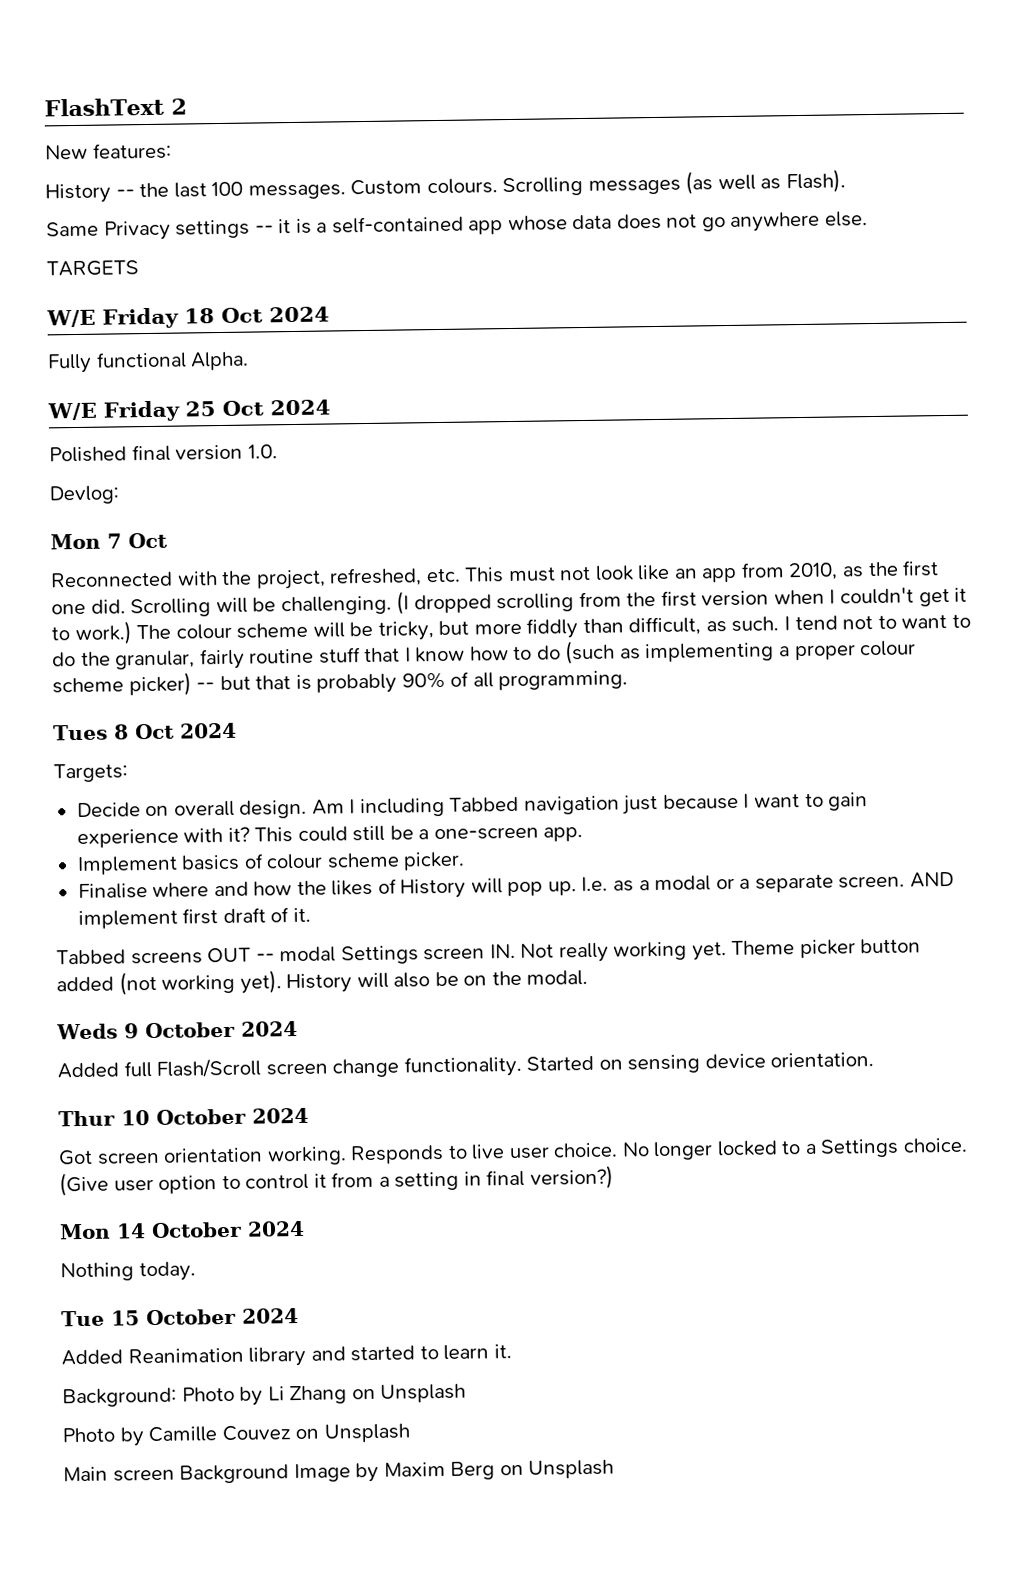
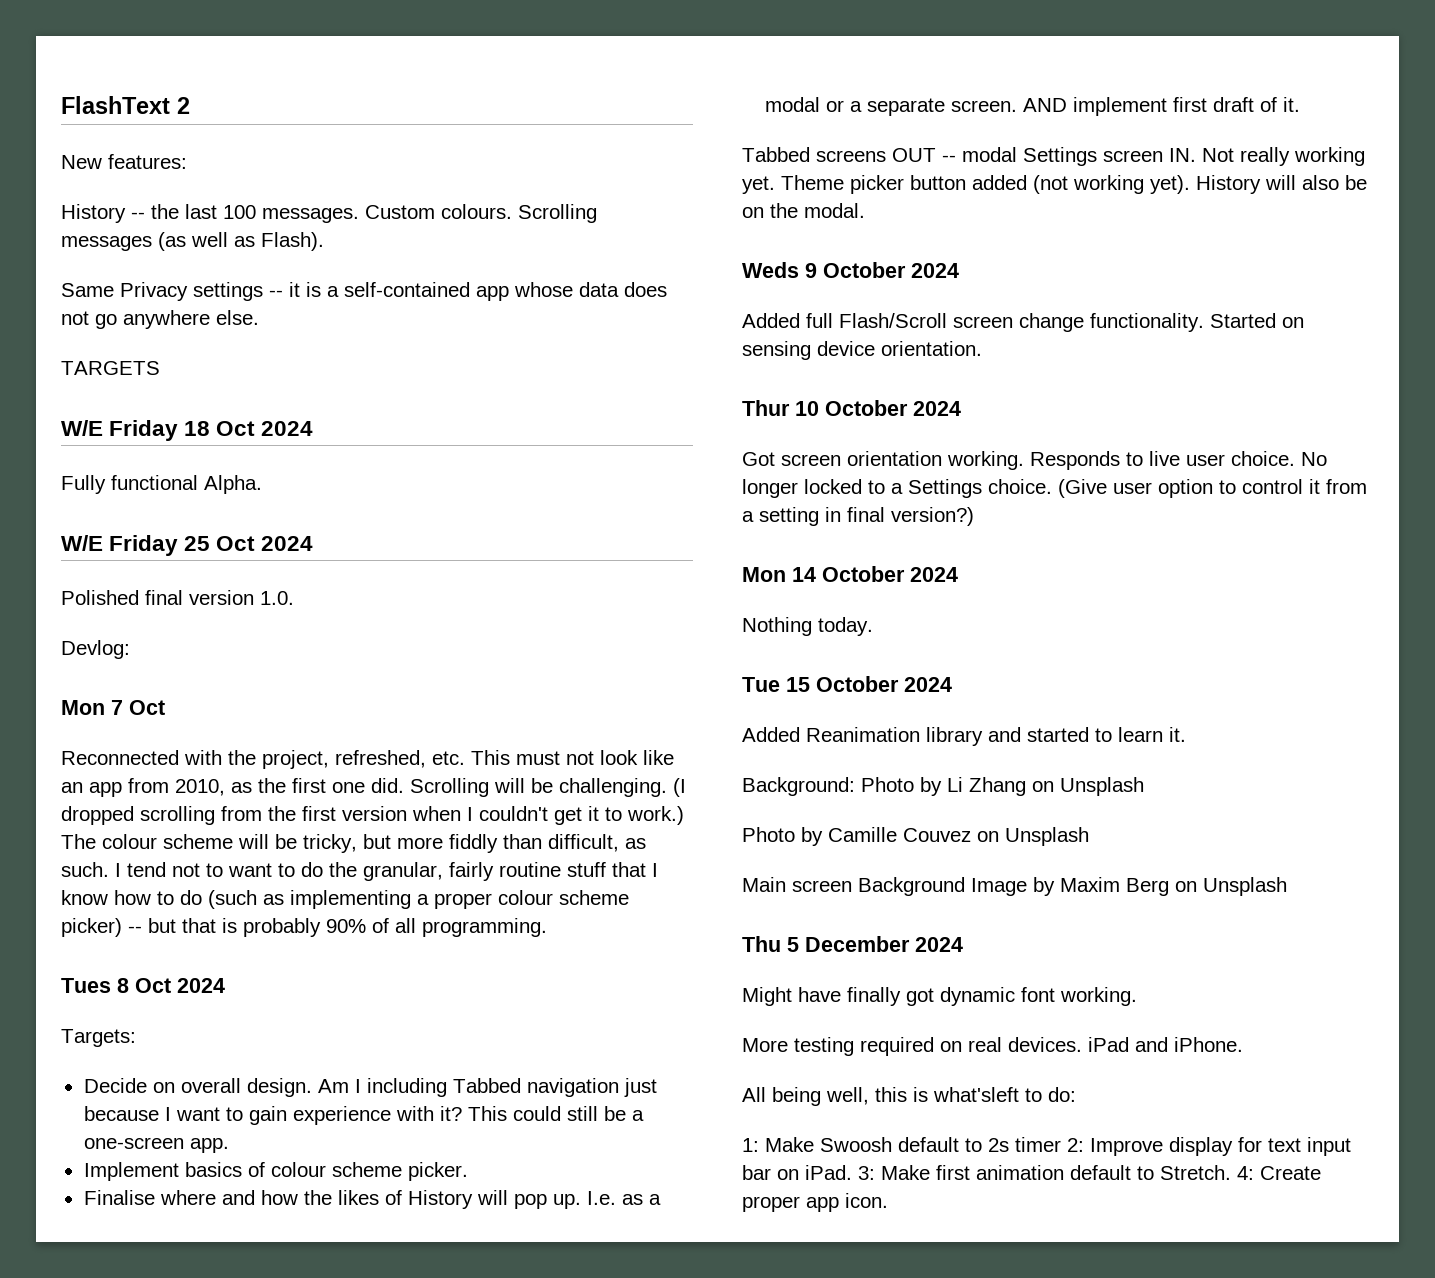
(615, 1469) none -> [742,936,963,952] [742,987,1137,1006] [742,1037,1243,1056] [742,1087,1076,1106] [742,1137,1351,1156] [742,1165,1321,1180] [742,1193,888,1212] // Thu 5 December 2024 // Might have finally got dynamic font working. // More testing required on real devices. iPad and iPhone. // All being well, this is what'sleft to do: // 1: Make Swoosh default to 2s timer 2: Improve display for text input bar on iPad. 3: Make first animation default to Stretch. 4: Create proper app icon.

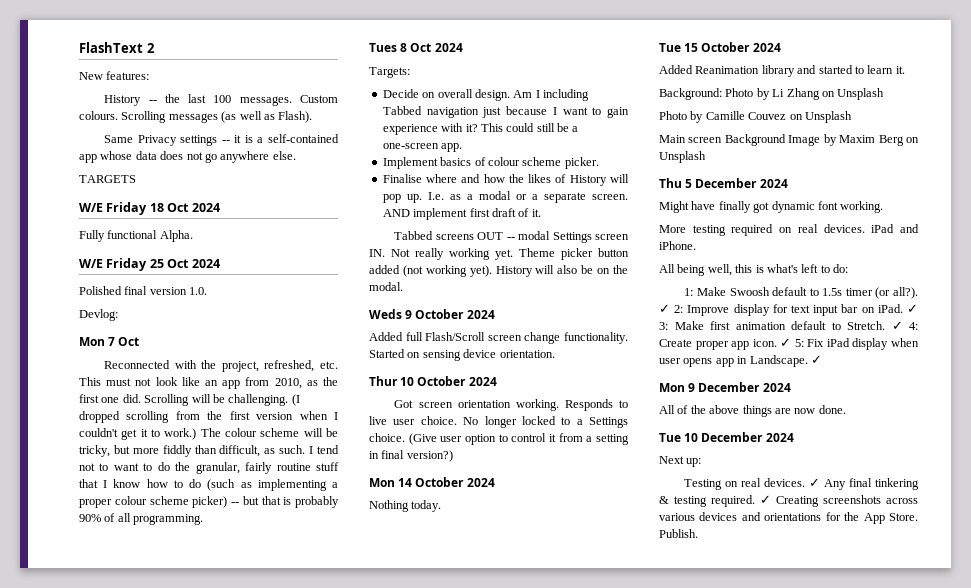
[933,1087,1019,1102] what'sleft -> [766,264,819,273] what's left
[988,1137,1061,1152] 2s timer -> [822,287,918,299] [659,304,670,313] 1.5s timer (or all?). ✓
(852, 1172) none -> [907,304,918,313] ✓
(1231, 1172) none -> [891,321,903,330] ✓
(888, 1200) none -> [780,338,919,350] [659,355,822,367] [659,382,791,392] [659,405,846,417] [659,432,794,442] [659,456,702,467] [684,478,919,490] [659,495,918,507] [659,512,918,524] [659,529,698,538] ✓ 5: Fix iPad display when user opens app in Landscape. ✓ // Mon 9 December 2024 // All of the above things are now done. // Tue 10 December 2024 // Next up: // Testing on real devices. ✓ Any final tinkering & testing required. ✓ Creating screenshots across various devices and orientations for the App Store. Publish.

